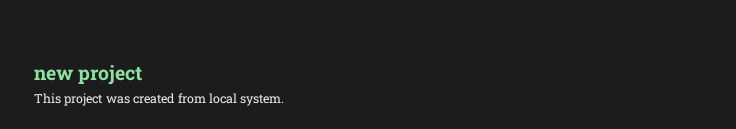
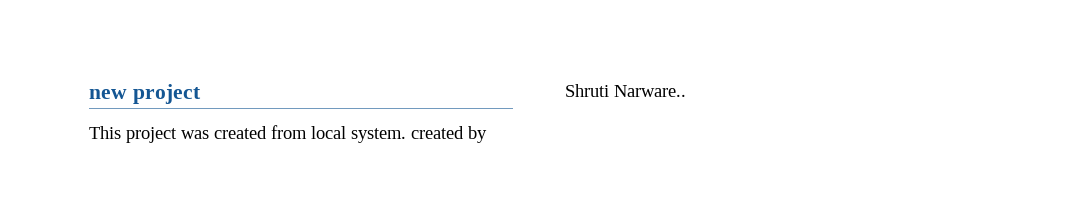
(285, 100) none -> [411,126,487,143] [565,84,686,97] created by Shruti Narware..

